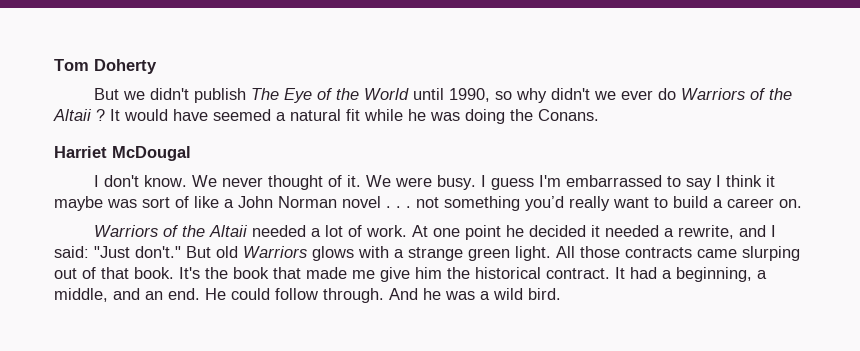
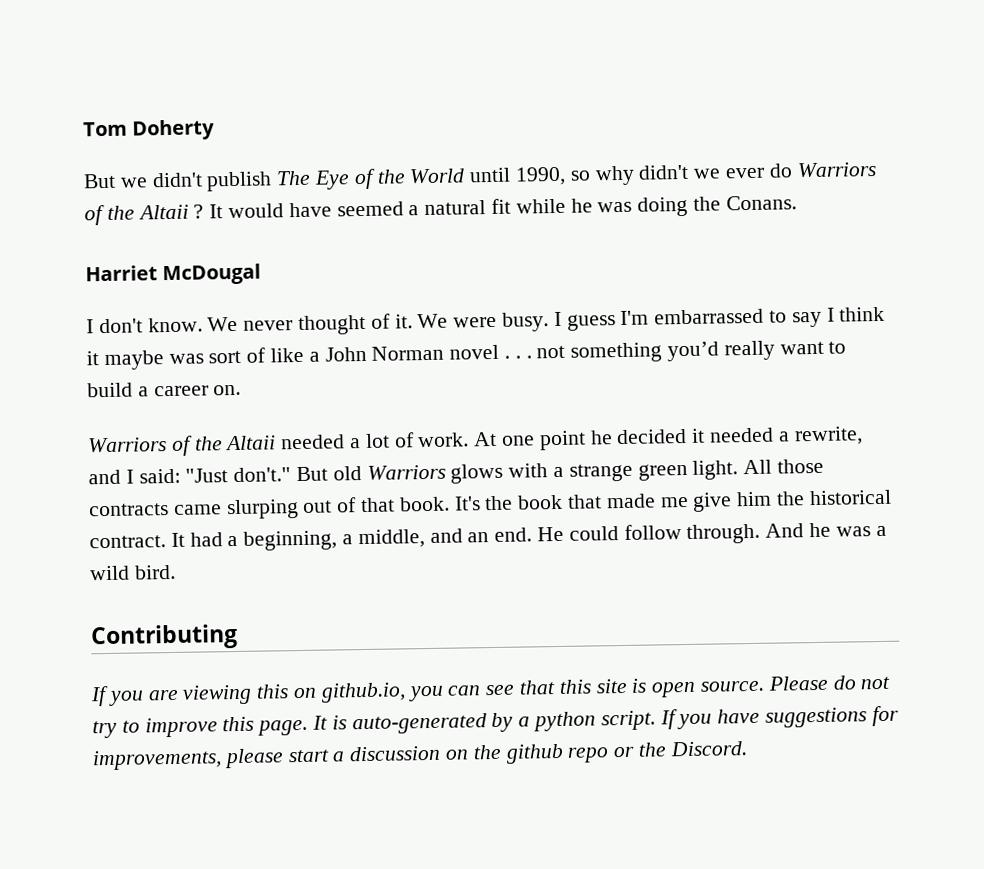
(561, 294) none -> [90,623,238,651] [90,675,891,707] [92,705,899,739] [92,741,748,771] // Contributing // If you are viewing this on github.io, you can see that this site is open source. Please do not try to improve this page. It is auto-generated by a python script. If you have suggestions for improvements, please start a discussion on the github repo or the Discord.

